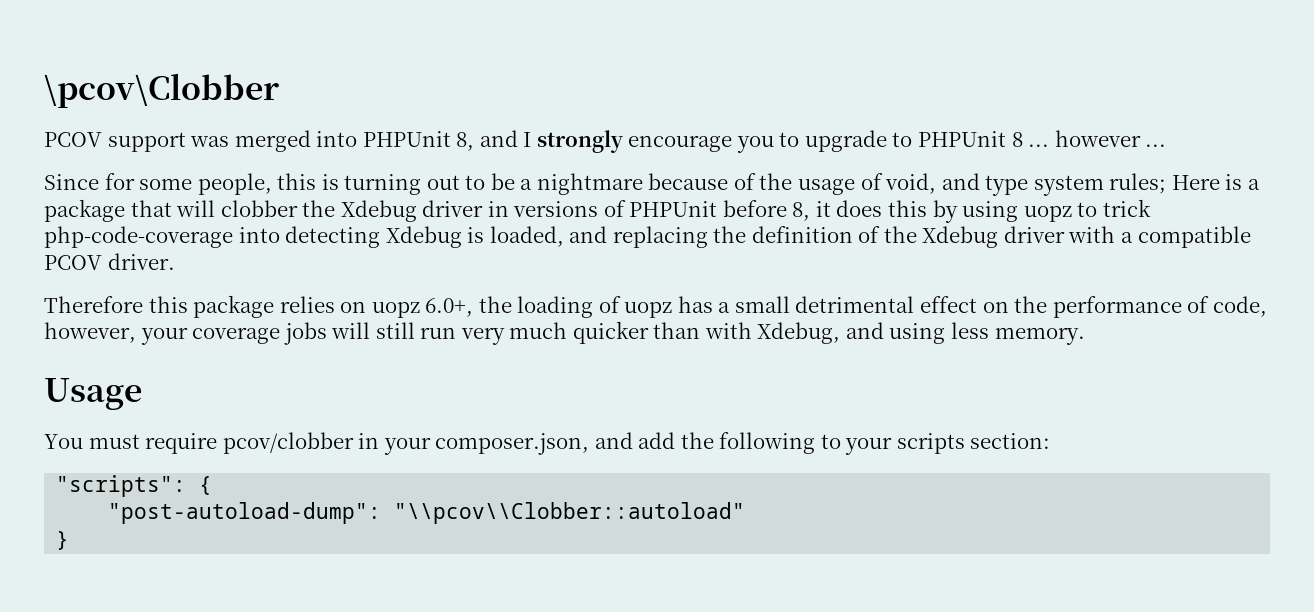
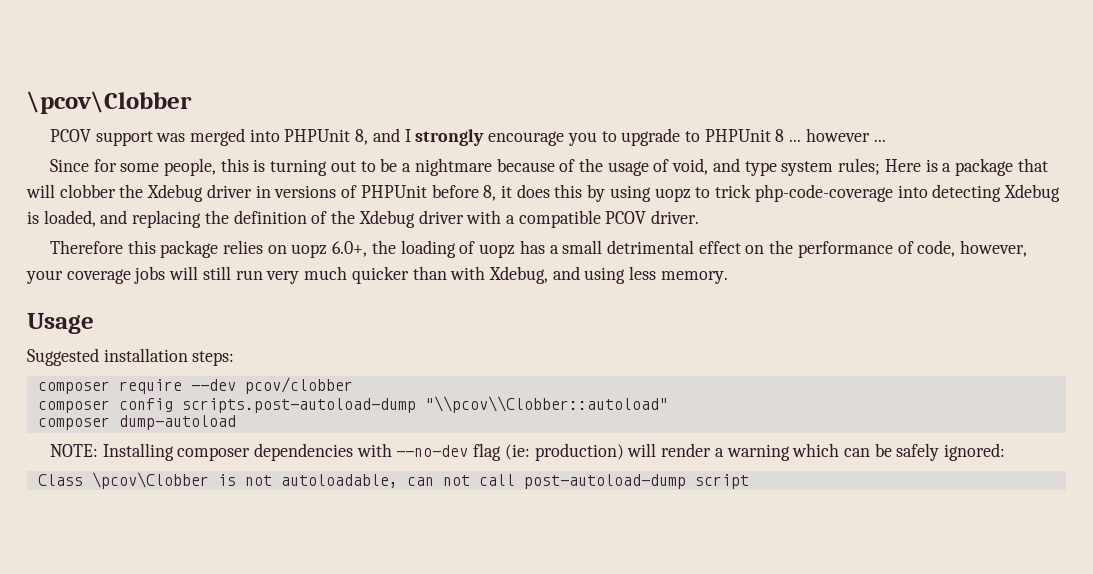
[44,432,1051,455] [56,475,213,497] [108,502,746,524] [56,531,70,550] You must require pcov/clobber in your composer.json, and add the following to your scripts section: // "scripts": { // "post-autoload-dump": "\\pcov\\Clobber::autoload" // } -> [27,348,235,366] [37,377,353,394] [37,396,668,413] [37,415,236,430] [49,443,1006,461] [37,472,749,489] Suggested installation steps: // composer require --dev pcov/clobber // composer config scripts.post-autoload-dump "\\pcov\\Clobber::autoload" // composer dump-autoload // NOTE: Installing composer dependencies with --no-dev flag (ie: production) will render a warning which can be safely ignored: // Class \pcov\Clobber is not autoloadable, can not call post-autoload-dump script

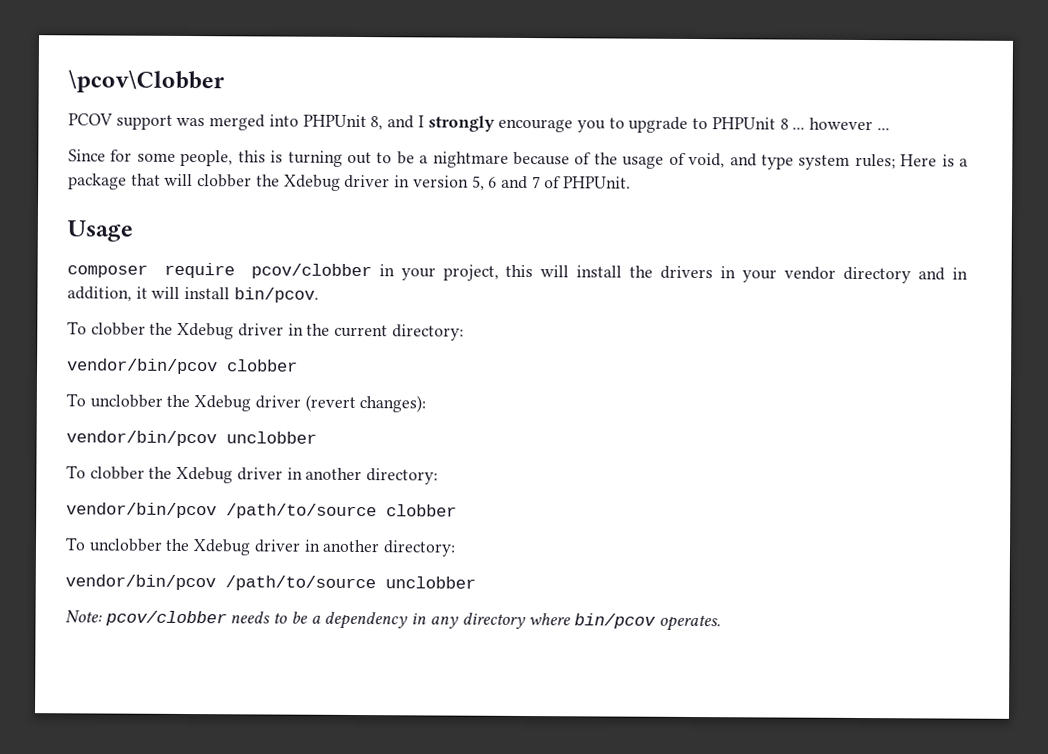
[274,184,1060,202] [27,210,700,228] [49,240,1028,258] [26,266,728,284] [27,313,94,334] [27,348,235,366] [37,377,353,394] [37,396,668,413] [37,415,236,430] [49,443,1006,461] [37,472,749,489] versions of PHPUnit before 8, it does this by using uopz to trick php-code-coverage into detecting Xdebug is loaded, and replacing the definition of the Xdebug driver with a compatible PCOV driver. // Therefore this package relies on uopz 6.0+, the loading of uopz has a small detrimental effect on the performance of code, however, your coverage jobs will still run very much quicker than with Xdebug, and using less memory. // Usage // Suggested installation steps: // composer require --dev pcov/clobber // composer config scripts.post-autoload-dump "\\pcov\\Clobber::autoload" // composer dump-autoload // NOTE: Installing composer dependencies with --no-dev flag (ie: production) will render a warning which can be safely ignored: // Class \pcov\Clobber is not autoloadable, can not call post-autoload-dump script -> [412,175,632,191] [67,220,133,242] [67,262,969,284] [67,286,319,303] [67,321,464,341] [67,358,298,375] [66,393,427,413] [66,430,317,447] [66,465,439,485] [66,502,457,520] [65,537,457,557] [65,574,476,592] [65,610,721,632] version 5, 6 and 7 of PHPUnit. // Usage // composer require pcov/clobber in your project, this will install the drivers in your vendor directory and in addition, it will install bin/pcov. // To clobber the Xdebug driver in the current directory: // vendor/bin/pcov clobber // To unclobber the Xdebug driver (revert changes): // vendor/bin/pcov unclobber // To clobber the Xdebug driver in another directory: // vendor/bin/pcov /path/to/source clobber // To unclobber the Xdebug driver in another directory: // vendor/bin/pcov /path/to/source unclobber // Note: pcov/clobber needs to be a dependency in any directory where bin/pcov operates.

